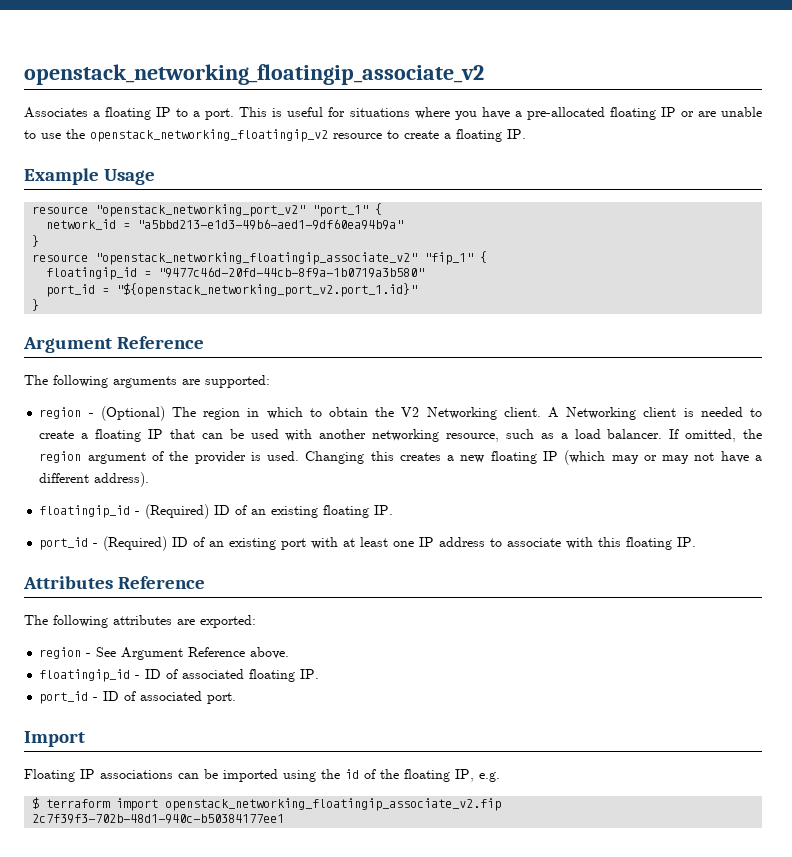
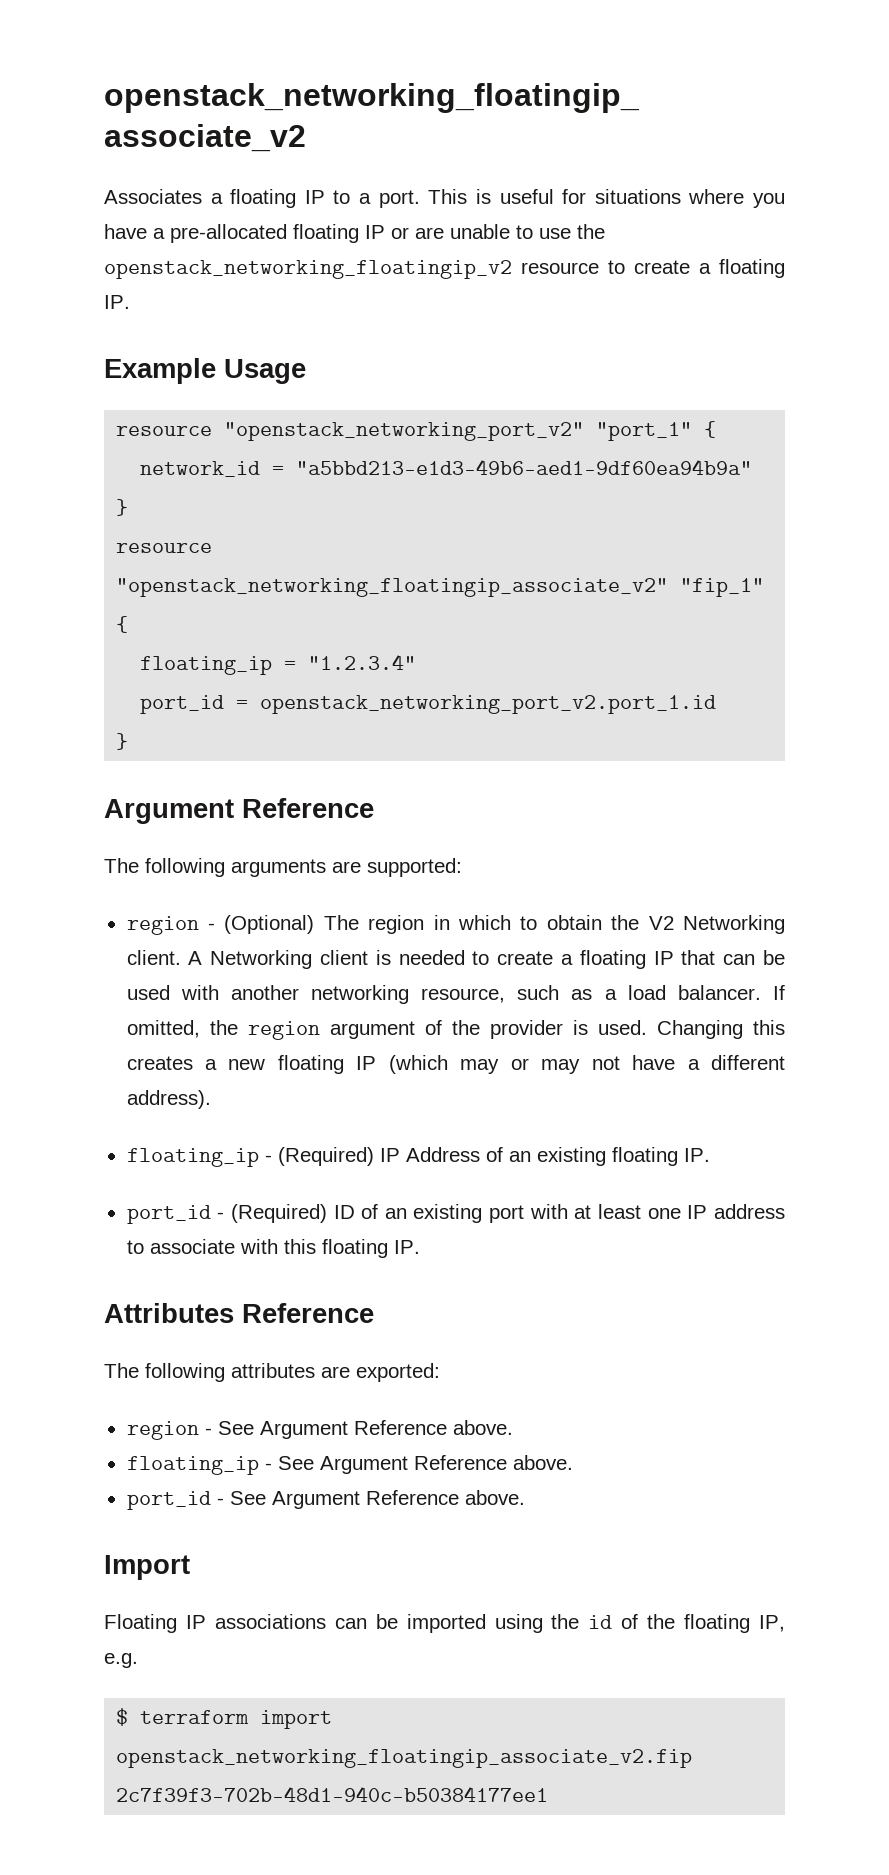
[46,267,425,280] floatingip_id = "9477c46d-20fd-44cb-8f9a-1b0719a3b580" -> [140,654,417,675] floating_ip = "1.2.3.4"
[116,283,418,297] "${openstack_networking_port_v2.port_1.id}" -> [260,695,717,714] openstack_networking_port_v2.port_1.id
[39,504,231,519] floatingip_id - (Required) ID -> [126,1147,480,1167] floating_ip - (Required) IP Address
[39,669,320,682] [39,691,237,704] floatingip_id - ID of associated floating IP. // port_id - ID of associated port. -> [126,1455,573,1475] [126,1490,525,1510] floating_ip - See Argument Reference above. // port_id - See Argument Reference above.

